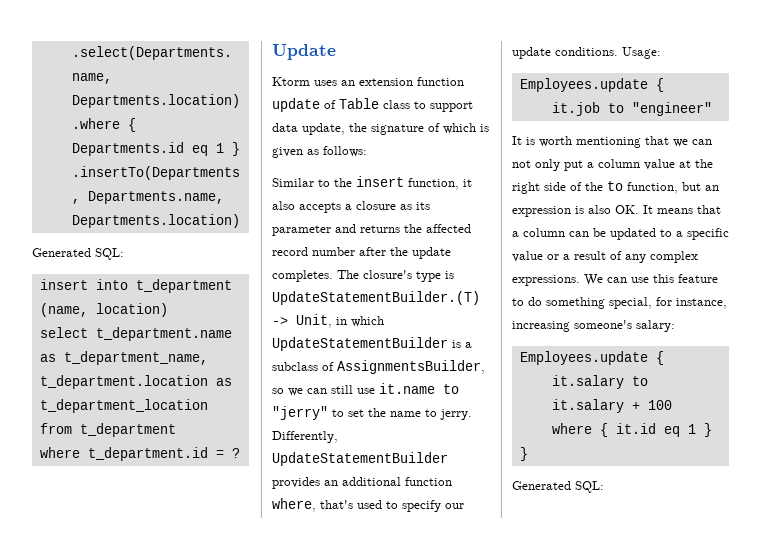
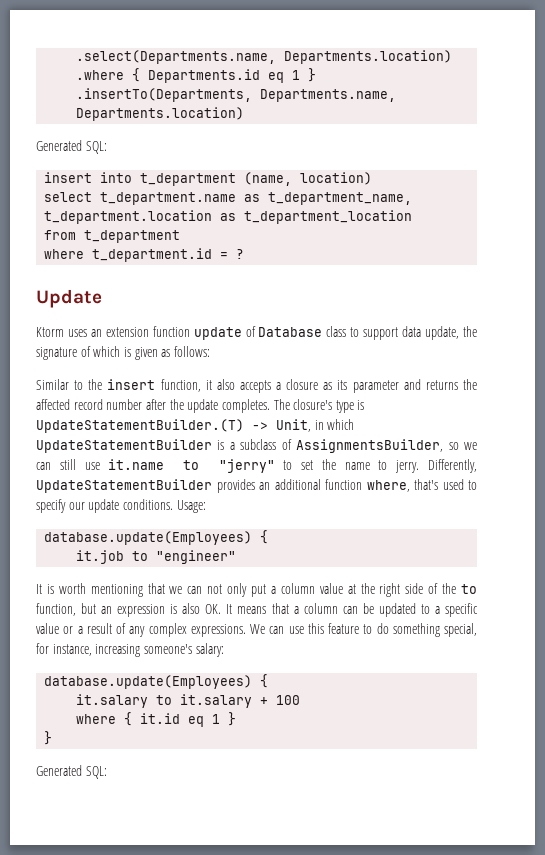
[339,98,379,109] Table -> [258,327,323,337] Database
[519,78,648,92] Employees.update -> [44,531,253,545] database.update(Employees)
[519,351,648,365] Employees.update -> [44,675,253,689] database.update(Employees)

